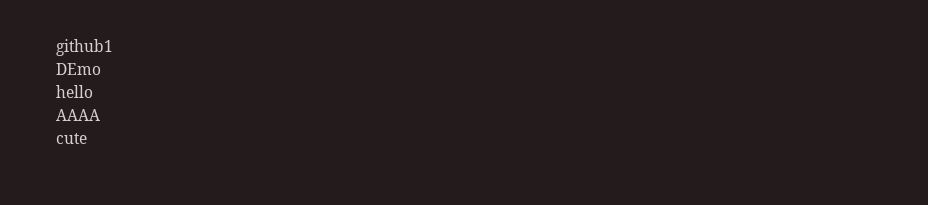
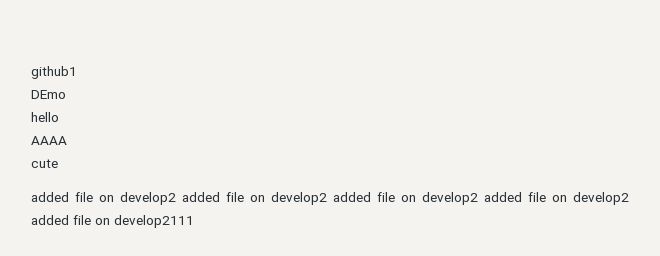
(87, 138) none -> [31,192,629,205] [31,215,194,228] // added file on develop2 added file on develop2 added file on develop2 added file on develop2 added file on develop2111

